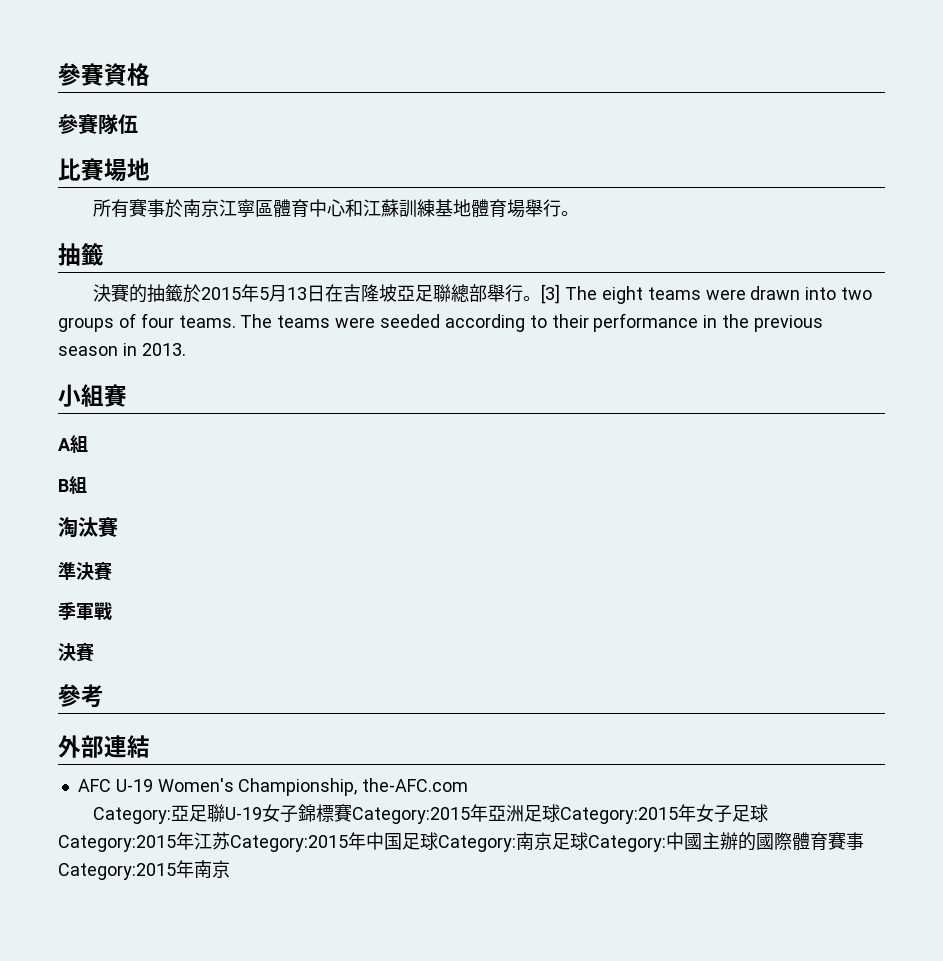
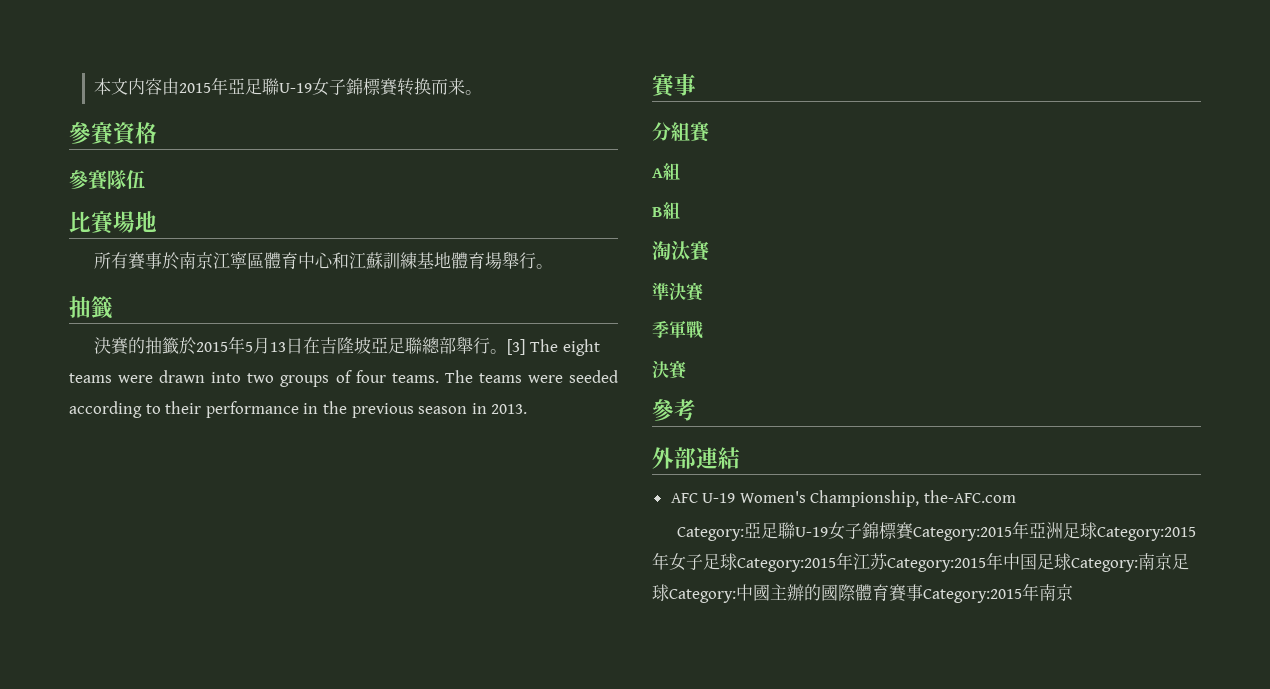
(58, 74) none -> [94,77,483,96] 本文内容由2015年亞足聯U-19女子錦標賽转换而来。 //
[58,384,81,407] 小 -> [652,74,696,97] [652,122,671,141] 賽事 // 分

